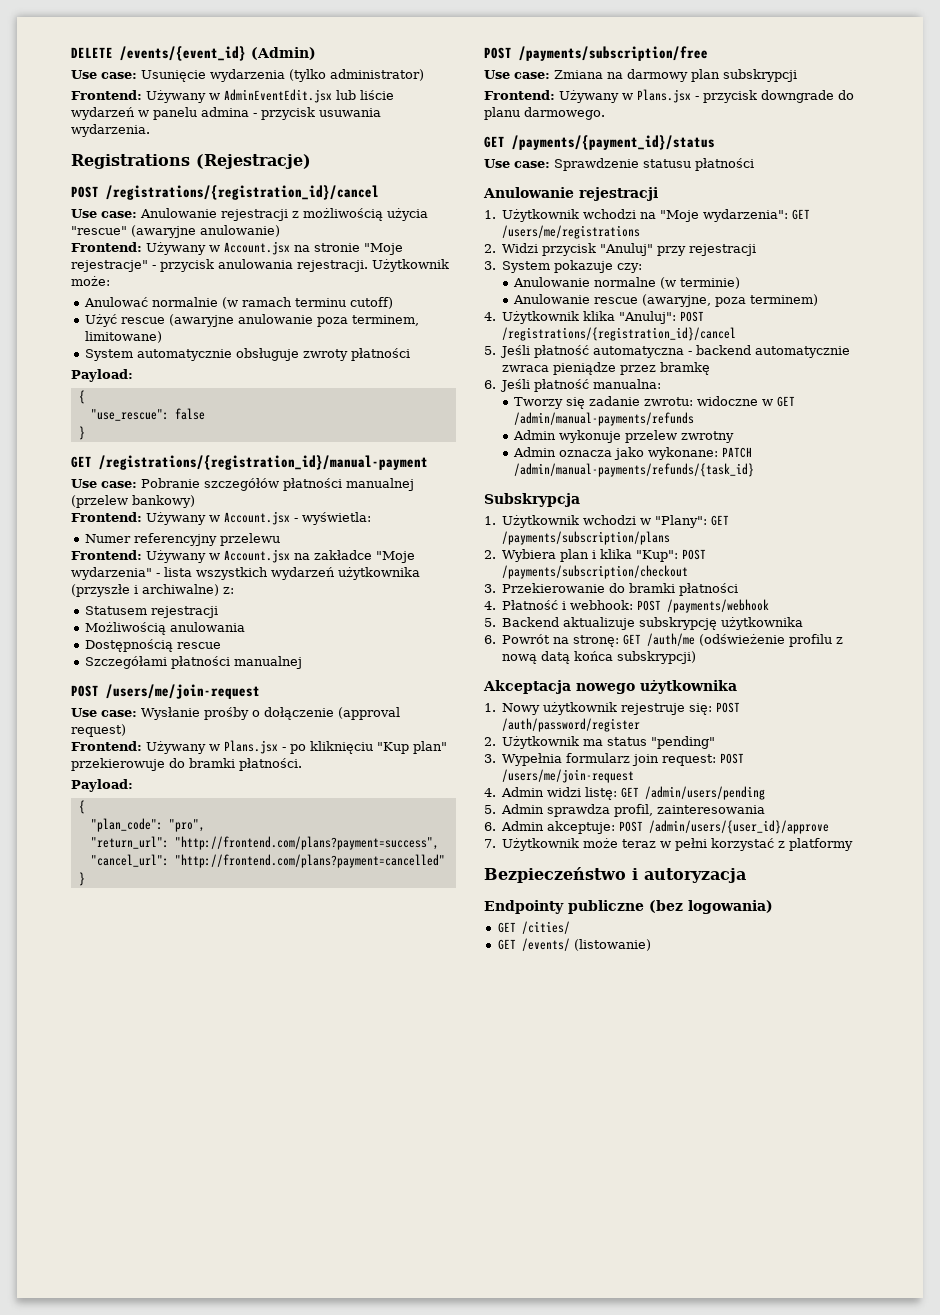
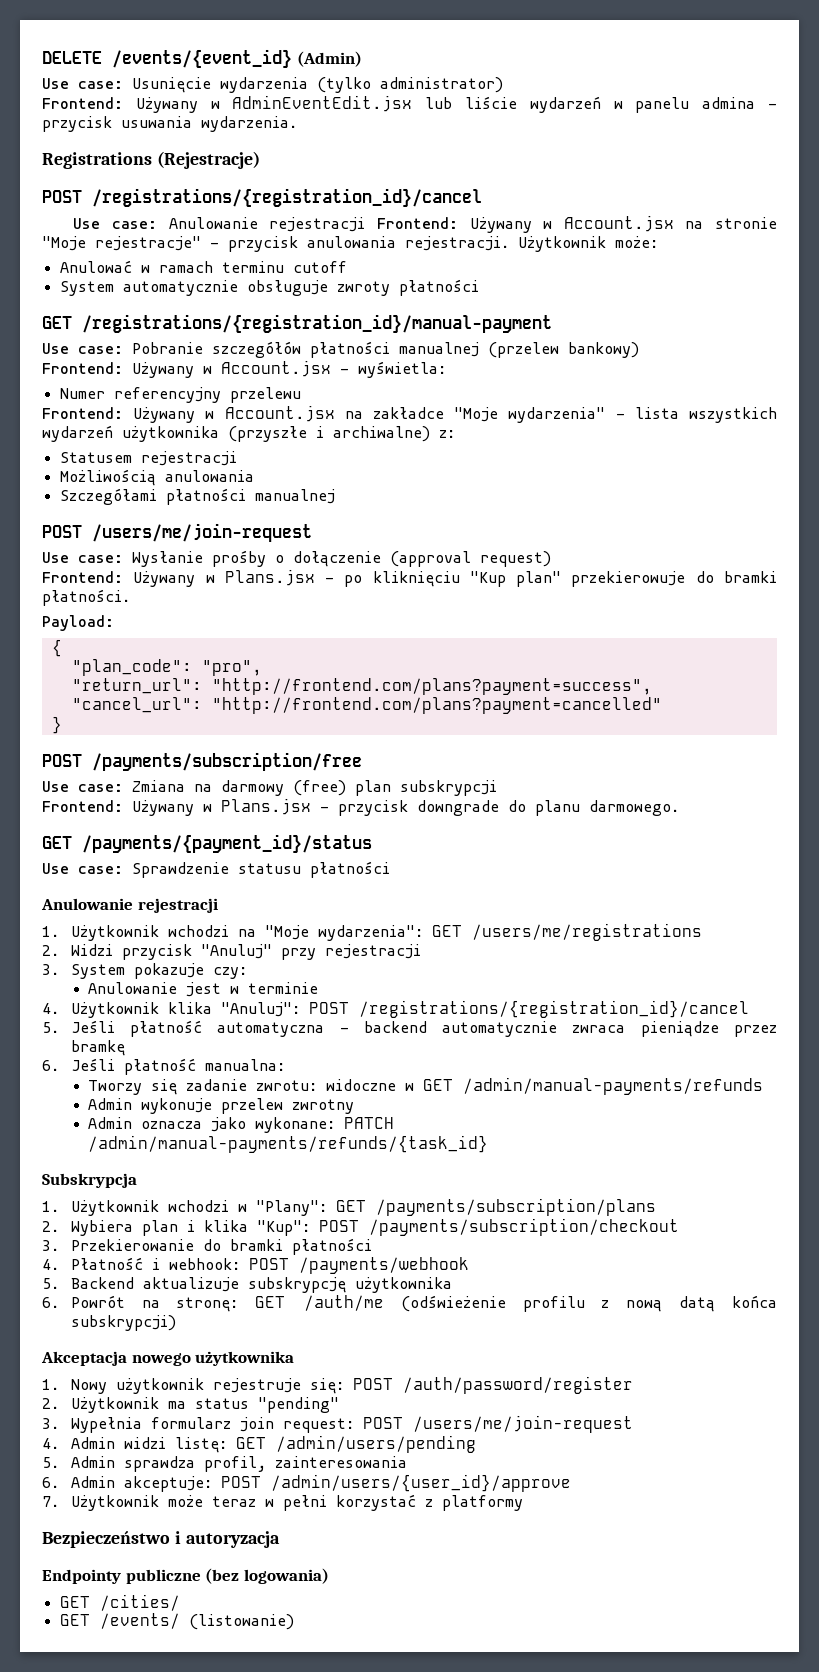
[292,208,428,221] [71,225,280,238] z możliwością użycia "rescue" (awaryjne anulowanie) // -> (366, 224) none
[151,297,393,309] [84,314,419,327] [84,331,162,343] normalnie (w ramach terminu cutoff) // Użyć rescue (awaryjne anulowanie poza terminem, limitowane) -> [140,261,347,273] w ramach terminu cutoff
[71,369,133,382] [78,390,85,404] [90,408,205,421] [78,426,85,440] // Payload: // { // "use_rescue": false // } -> (479, 287) none
[84,639,221,652] // Dostępnością rescue -> (254, 476) none
(688, 75) none -> [293,780,346,796] (free)
[594,277,741,289] [513,294,819,307] normalne (w terminie) // Anulowanie rescue (awaryjne, poza terminem) -> [186,982,319,997] jest w terminie

